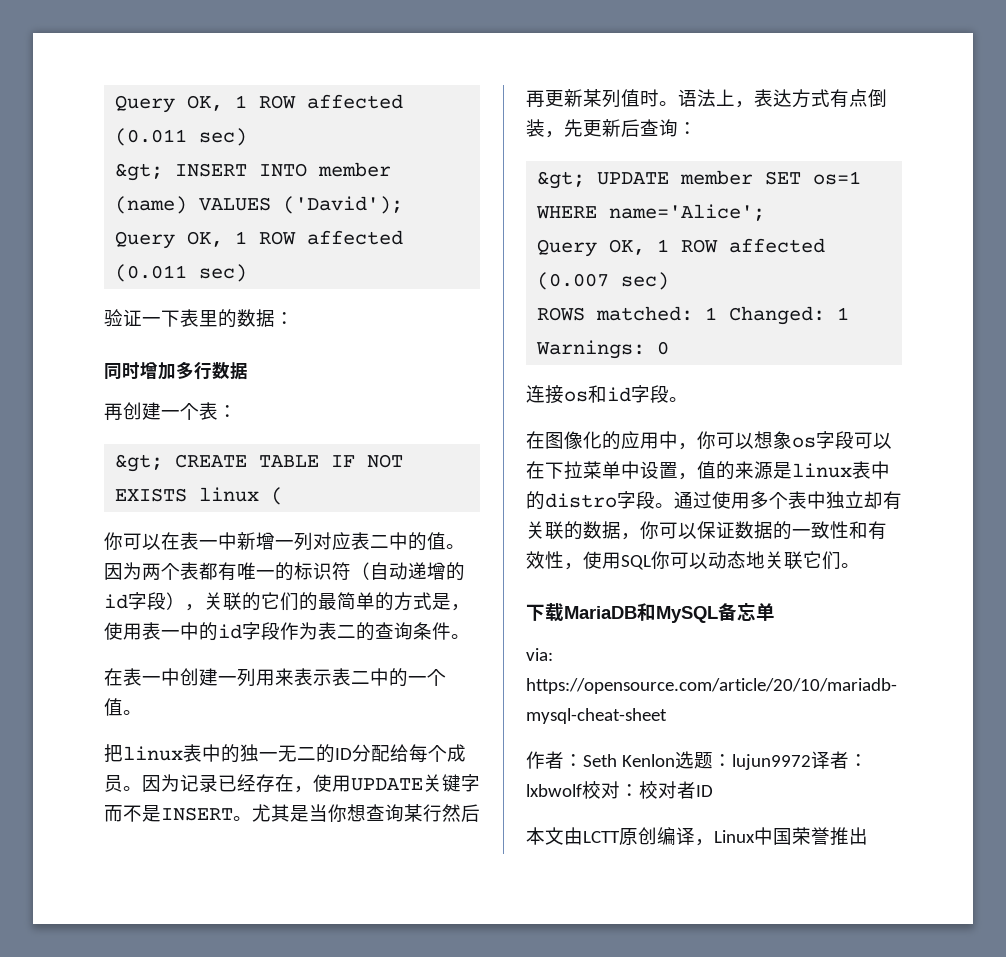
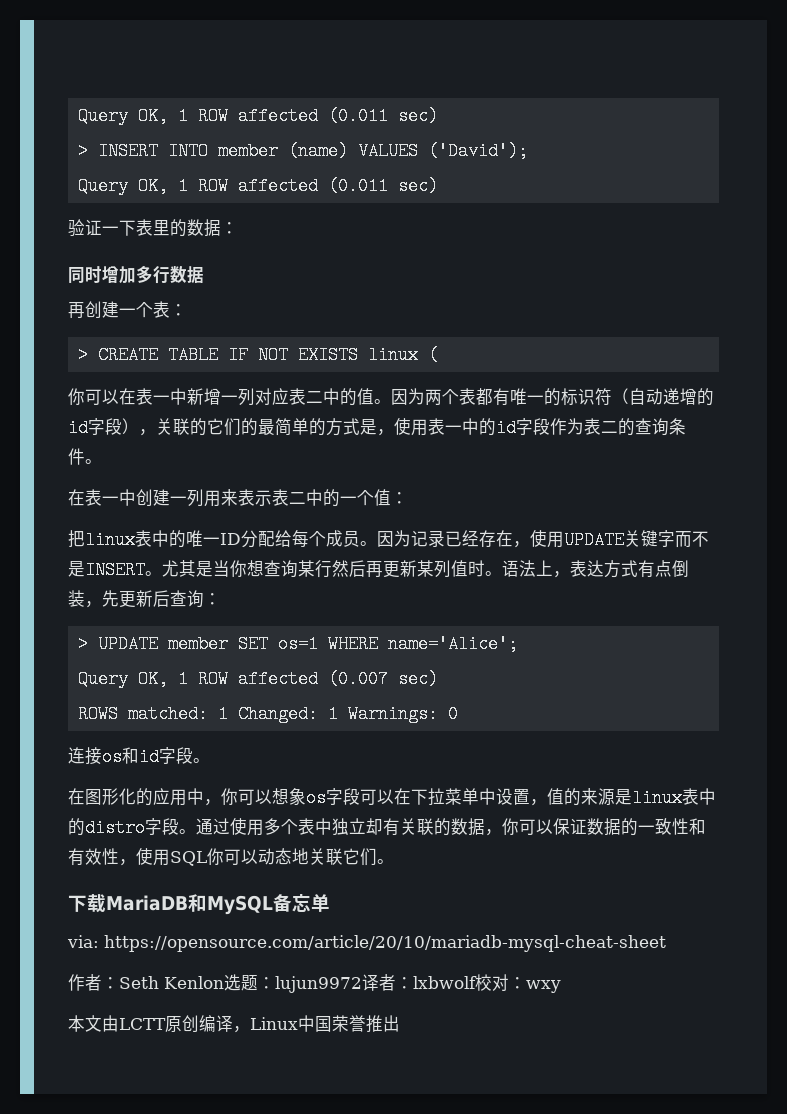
[115,94,404,113] [115,128,248,146] [115,163,164,181] Query OK, 1 ROW affected (0.011 sec) // &gt; -> [77,107,438,125] [77,142,88,160] Query OK, 1 ROW affected (0.011 sec) // >
[115,454,164,472] &gt; -> [77,346,88,364] >
[123,710,142,715] 。 -> [391,492,408,504] ：
[240,744,335,763] 独一无二的 -> [186,530,220,547] 唯一
[537,171,586,189] &gt; -> [77,635,88,653] >
[564,431,583,449] 像 -> [102,788,119,805] 形
[639,781,713,799] 校对者ID -> [526,980,561,993] wxy

